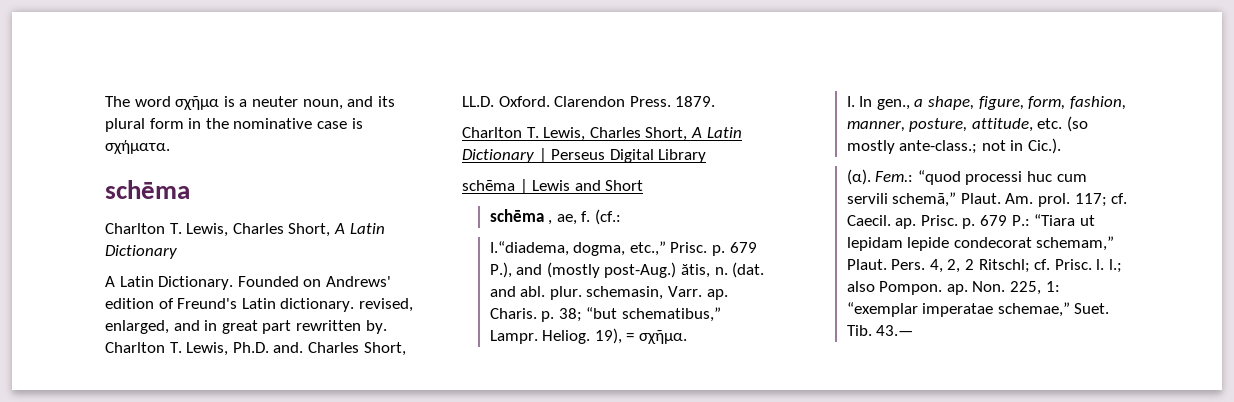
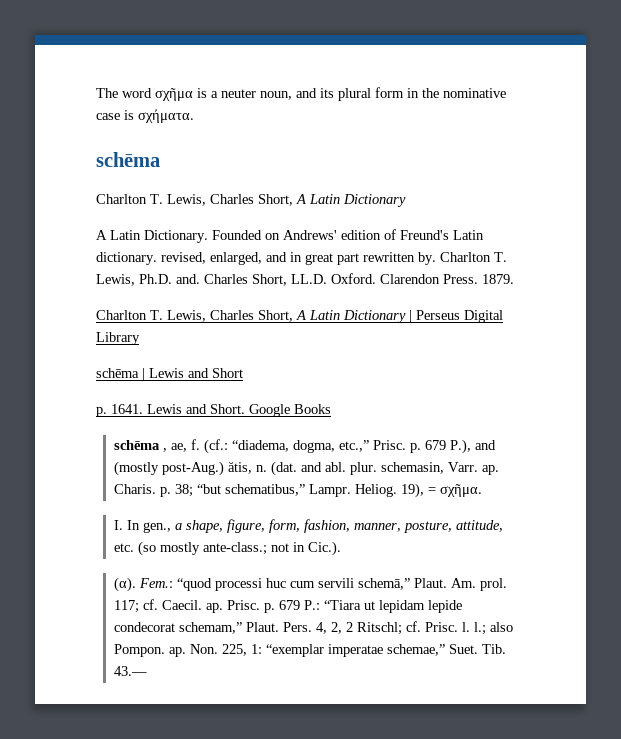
(644, 185) none -> [96,404,331,417] // p. 1641. Lewis and Short. Google Books
[489,241,569,256] // I.“diadema, -> [231,440,289,452] “diadema,

